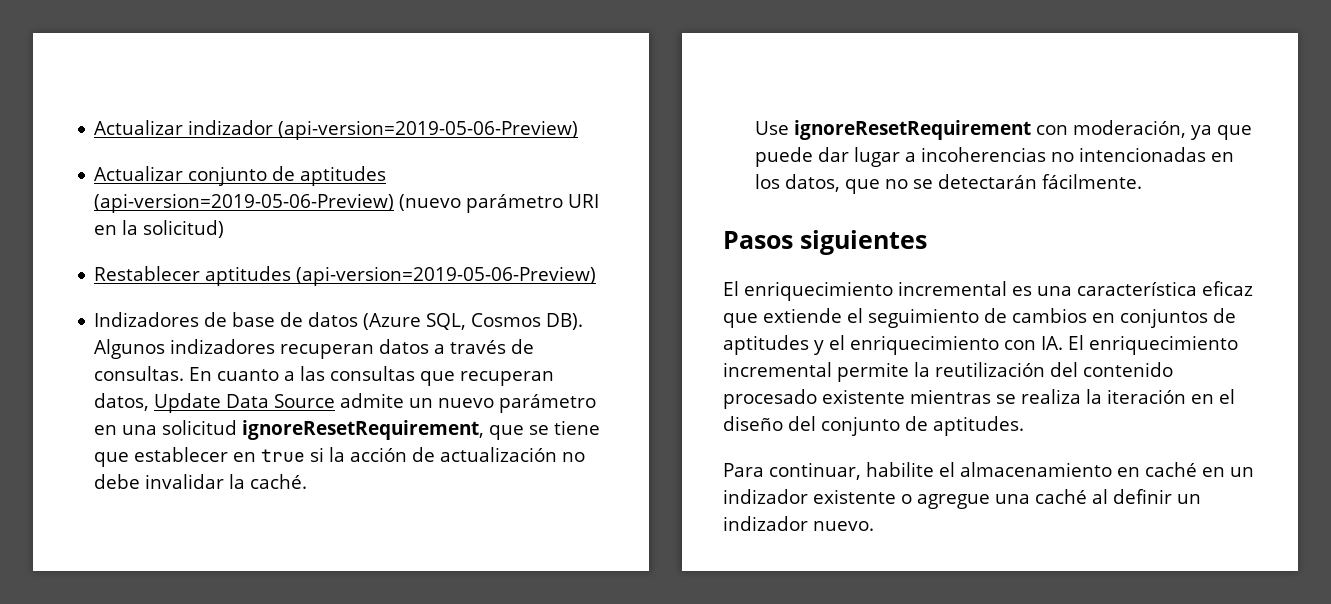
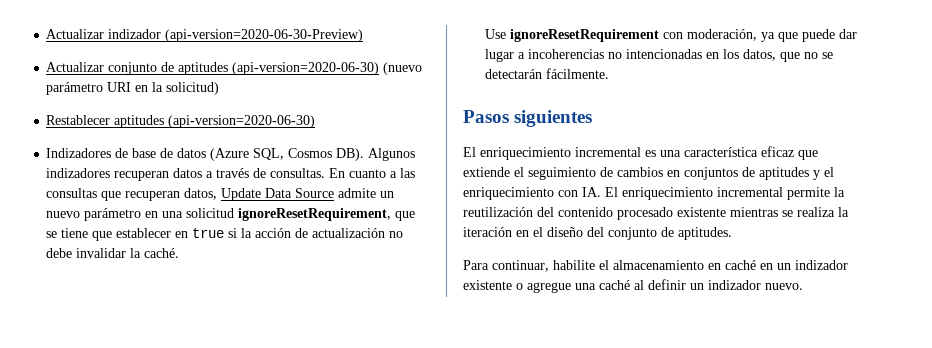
[278,120,579,140] (api-version=2019-05-06-Preview) -> [165,29,364,42] (api-version=2020-06-30-Preview)
[94,193,395,213] (api-version=2019-05-06-Preview) -> [232,62,380,75] (api-version=2020-06-30)
[296,266,597,286] (api-version=2019-05-06-Preview) -> [168,115,316,128] (api-version=2020-06-30)

